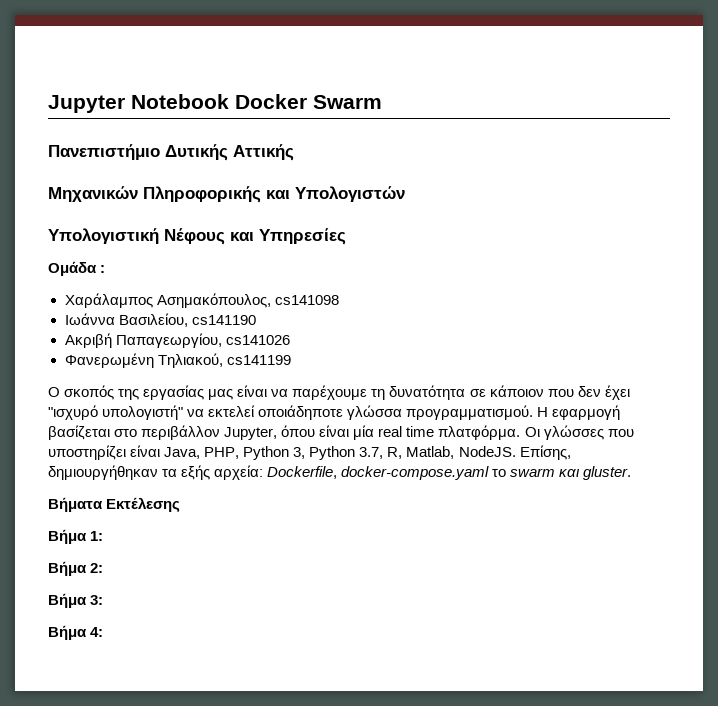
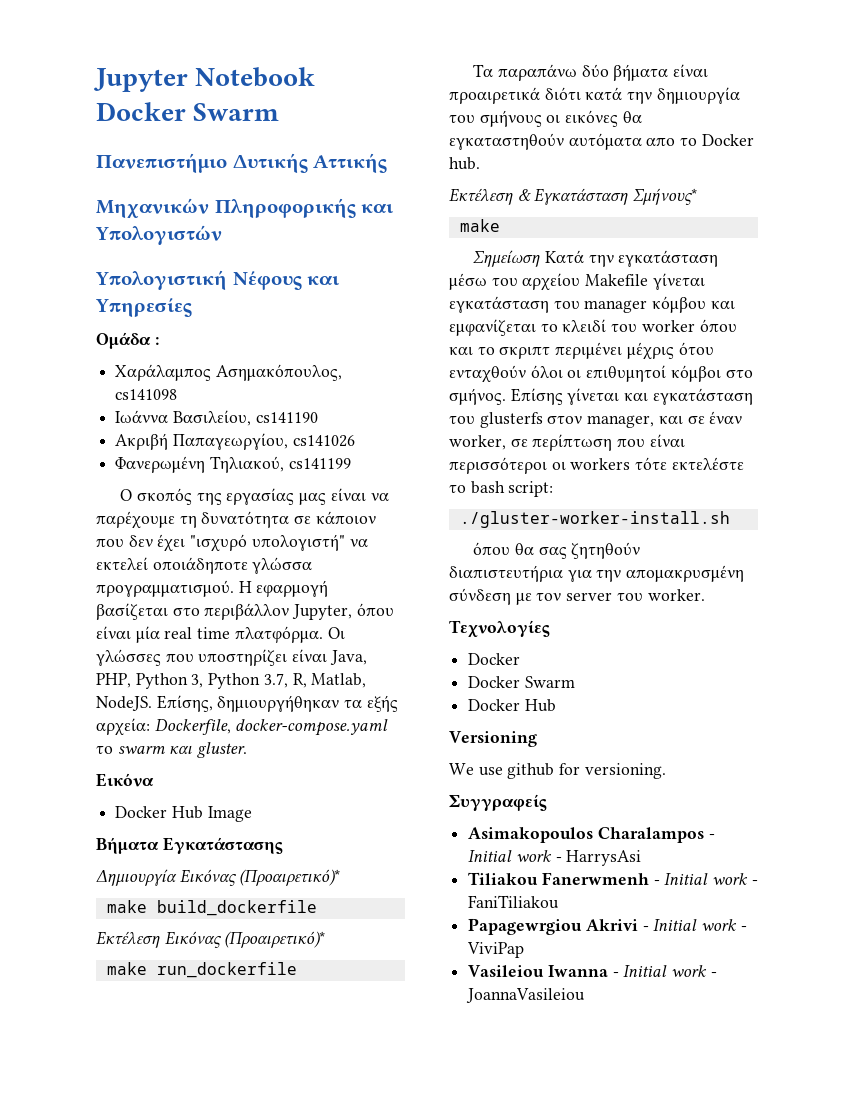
[48,497,181,512] [48,529,104,544] [48,561,104,576] [48,593,104,608] [48,625,104,640] Βήματα Εκτέλεσης // Βήμα 1: // Βήμα 2: // Βήμα 3: // Βήμα 4: -> [96,773,154,787] [115,806,252,822] [96,837,283,854] [96,869,341,886] [106,900,317,916] [96,931,326,948] [106,962,297,978] [473,64,709,81] [449,87,740,104] [449,110,642,127] [449,133,754,150] [449,157,480,170] [449,188,698,205] [459,219,500,232] [473,250,719,267] [449,273,705,291] [449,296,735,313] [449,319,737,336] [449,342,714,360] [449,365,753,383] [449,388,753,405] [449,411,743,428] [449,434,685,451] [449,457,744,474] [449,481,554,497] [459,511,730,528] [473,542,641,559] [449,565,745,582] [449,588,705,605] [449,620,550,638] [468,653,521,665] [468,676,575,688] [468,699,556,712] [449,731,537,747] [449,763,666,779] [449,794,547,811] [468,827,715,843] [468,850,642,866] [468,872,758,885] [468,895,560,909] [468,918,747,935] [467,942,525,958] [468,965,717,977] [466,988,586,1003] Εικόνα // Docker Hub Image // Βήματα Εγκατάστασης // Δημιουργία Εικόνας (Προαιρετικό)* // make build_dockerfile // Εκτέλεση Εικόνας (Προαιρετικό)* // make run_dockerfile // Τα παραπάνω δύο βήματα είναι προαιρετικά διότι κατά την δημιουργία του σμήνους οι εικόνες θα εγκαταστηθούν αυτόματα απο το Docker hub. // Εκτέλεση & Εγκατάσταση Σμήνους* // make // Σημείωση Κατά την εγκατάσταση μέσω του αρχείου Makefile γίνεται εγκατάσταση του manager κόμβου και εμφανίζεται το κλειδί του worker όπου και το σκριπτ περιμένει μέχρις ότου ενταχθούν όλοι οι επιθυμητοί κόμβοι στο σμήνος. Επίσης γίνεται και εγκατάσταση του glusterfs στον manager, και σε έναν worker, σε περίπτωση που είναι περισσότεροι οι workers τότε εκτελέστε το bash script: // ./gluster-worker-install.sh // όπου θα σας ζητηθούν διαπιστευτήρια για την απομακρυσμένη σύνδεση με τον server του worker. // Τεχνολογίες // Docker // Docker Swarm // Docker Hub // Versioning // We use github for versioning. // Συγγραφείς // Asimakopoulos Charalampos - Initial work - HarrysAsi // Tiliakou Fanerwmenh - Initial work - FaniTiliakou // Papagewrgiou Akrivi - Initial work - ViviPap // Vasileiou Iwanna - Initial work - JoannaVasileiou

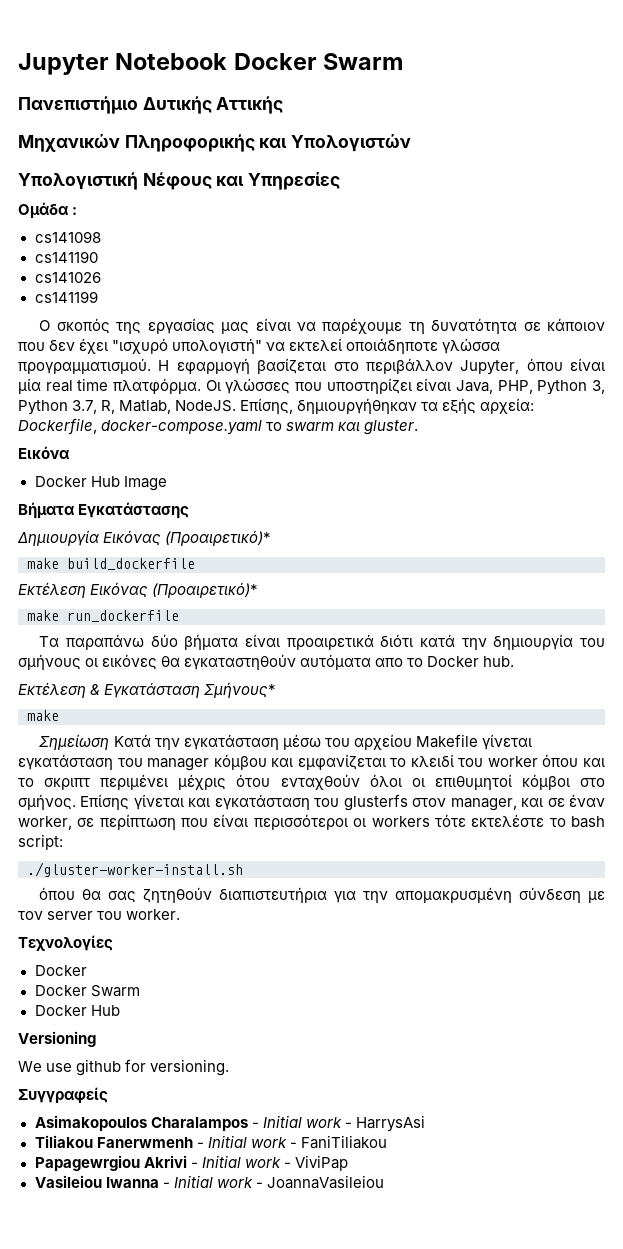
[115,364,342,381] Χαράλαμπος Ασημακόπουλος, -> (78, 211) none
[115,410,251,426] Ιωάννα Βασιλείου, -> (101, 237) none
[115,433,288,450] Ακριβή Παπαγεωργίου, -> (98, 257) none
[115,456,284,473] Φανερωμένη Τηλιακού, -> (101, 277) none

